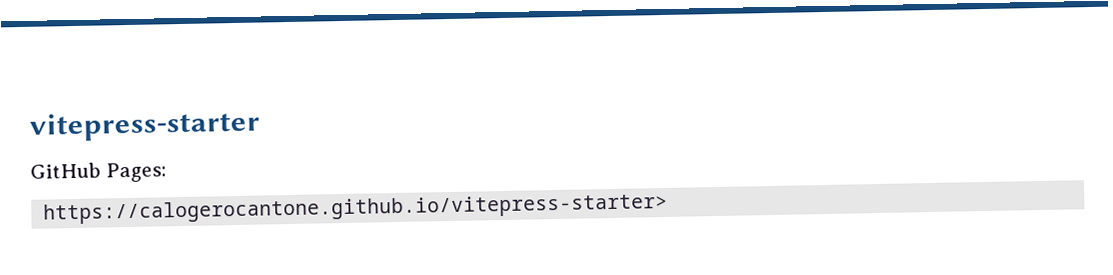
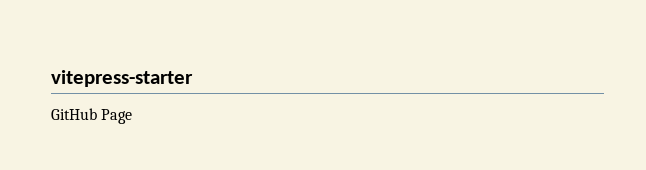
[105,162,167,183] [43,192,669,225] Pages: // https://calogerocantone.github.io/vitepress-starter> -> [101,109,133,124] Page

